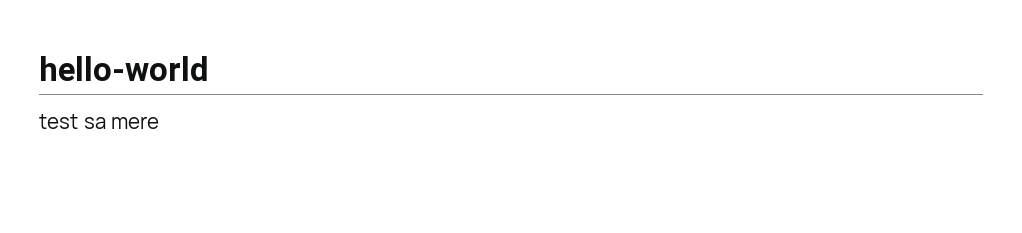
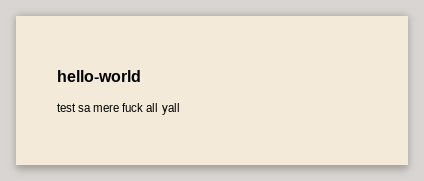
(160, 122) none -> [122,103,180,115] fuck all yall

